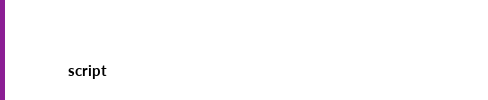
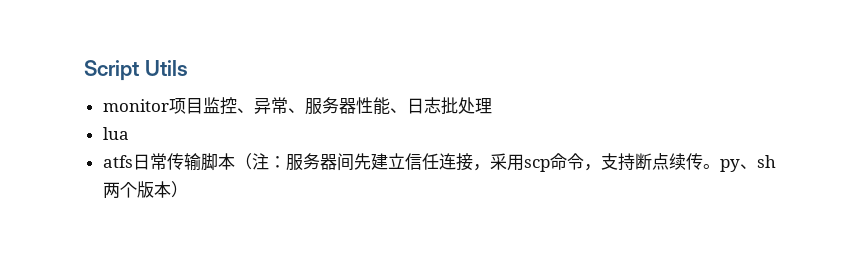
[68,65,107,79] script -> [84,60,188,81] [102,97,492,115] [102,127,129,140] [102,153,776,172] [102,181,188,198] Script Utils // monitor项目监控、异常、服务器性能、日志批处理 // lua // atfs日常传输脚本（注：服务器间先建立信任连接，采用scp命令，支持断点续传。py、sh两个版本）

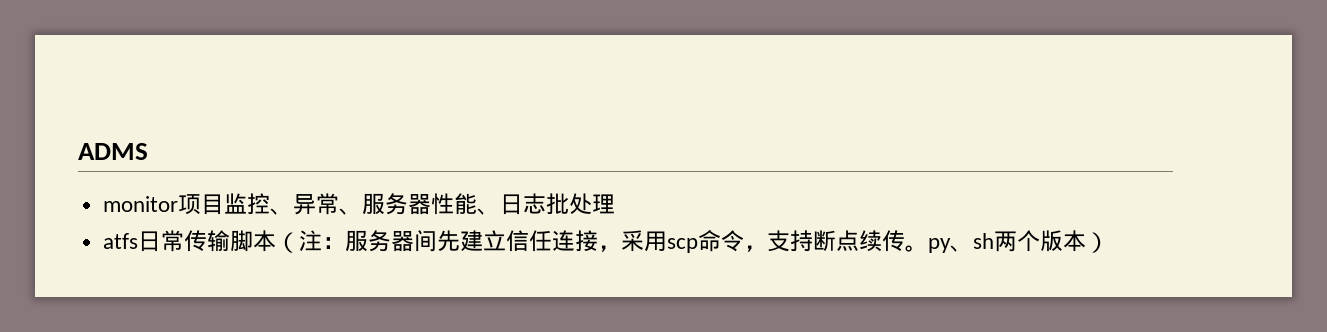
[84,60,188,81] Script Utils -> [78,143,148,160] ADMS
[102,127,129,140] // lua -> (616, 204) none

